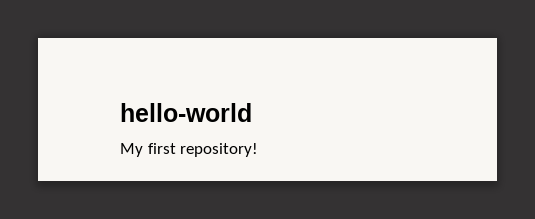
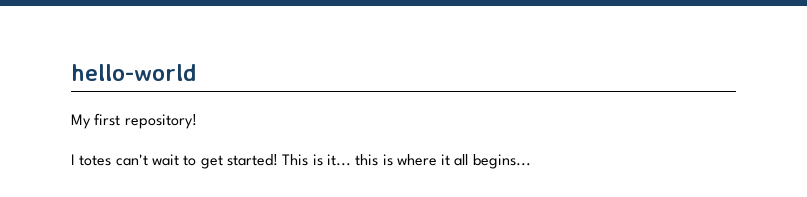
(259, 150) none -> [71,154,531,169] // I totes can't wait to get started! This is it... this is where it all begins...

